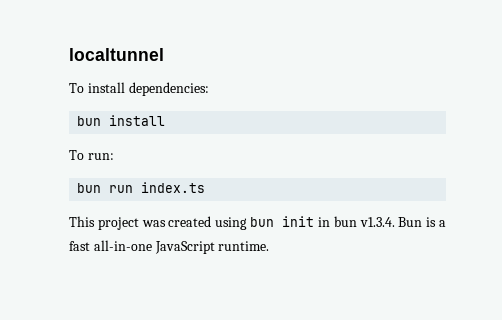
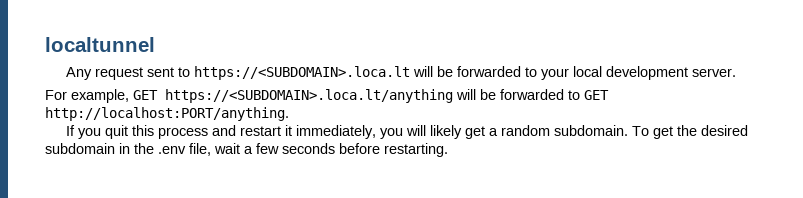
[69,82,209,96] [77,115,166,126] [69,150,114,160] [77,182,206,193] [69,216,446,230] [69,240,270,254] To install dependencies: // bun install // To run: // bun run index.ts // This project was created using bun init in bun v1.3.4. Bun is a fast all-in-one JavaScript runtime. -> [65,66,736,80] [45,89,609,103] [45,107,289,121] [65,125,748,139] [45,143,448,157] Any request sent to https://<SUBDOMAIN>.loca.lt will be forwarded to your local development server. // For example, GET https://<SUBDOMAIN>.loca.lt/anything will be forwarded to GET http://localhost:PORT/anything. // If you quit this process and restart it immediately, you will likely get a random subdomain. To get the desired subdomain in the .env file, wait a few seconds before restarting.

